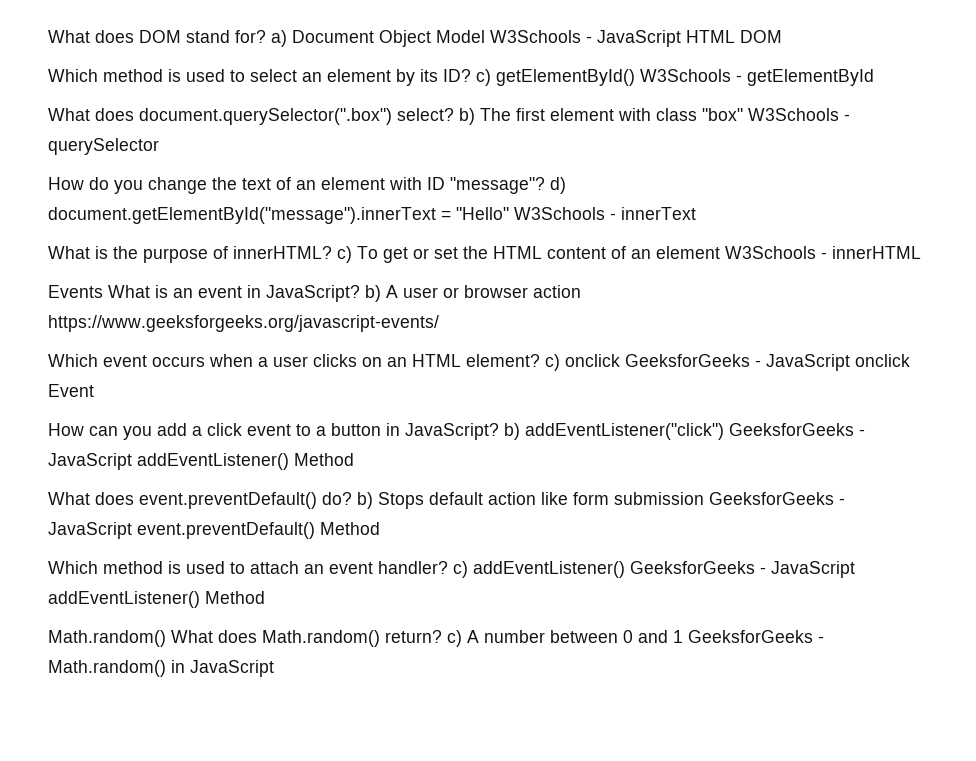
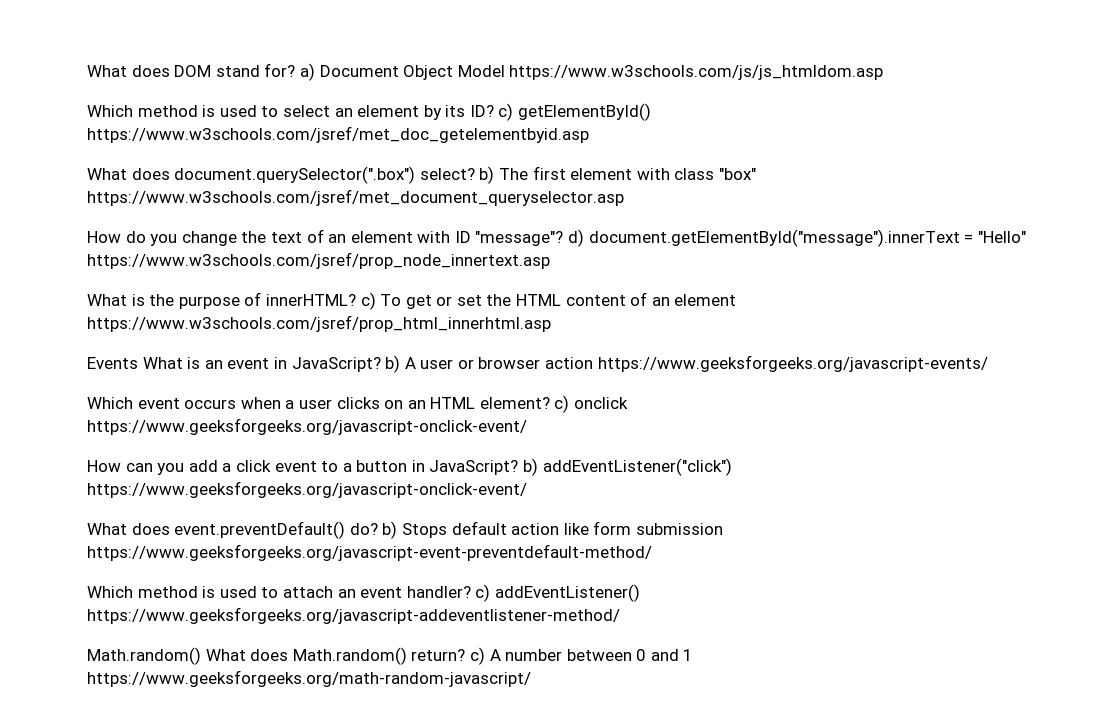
[490,30,782,47] W3Schools - JavaScript HTML DOM -> [509,65,884,80] https://www.w3schools.com/js/js_htmldom.asp
[640,69,874,86] W3Schools - getElementById -> [87,126,589,143] https://www.w3schools.com/jsref/met_doc_getelementbyid.asp
[748,108,850,121] [48,138,159,155] W3Schools - querySelector -> [87,189,624,206] https://www.w3schools.com/jsref/met_document_queryselector.asp
[514,207,696,220] W3Schools - innerText -> [87,252,550,269] https://www.w3schools.com/jsref/prop_node_innertext.asp
[725,246,921,259] W3Schools - innerHTML -> [87,315,551,332] https://www.w3schools.com/jsref/prop_html_innerhtml.asp
[625,354,910,371] [48,384,94,397] GeeksforGeeks - JavaScript onclick Event -> [87,418,527,435] https://www.geeksforgeeks.org/javascript-onclick-event/
[729,423,865,436] [48,453,354,470] GeeksforGeeks - JavaScript addEventListener() Method -> [87,481,527,498] https://www.geeksforgeeks.org/javascript-onclick-event/
[709,492,845,505] [48,522,380,539] GeeksforGeeks - JavaScript event.preventDefault() Method -> [87,544,652,561] https://www.geeksforgeeks.org/javascript-event-preventdefault-method/
[630,561,855,578] [48,591,265,608] GeeksforGeeks - JavaScript addEventListener() Method -> [87,607,620,624] https://www.geeksforgeeks.org/javascript-addeventlistener-method/
[688,630,824,643] [48,660,274,677] GeeksforGeeks - Math.random() in JavaScript -> [87,670,531,687] https://www.geeksforgeeks.org/math-random-javascript/

